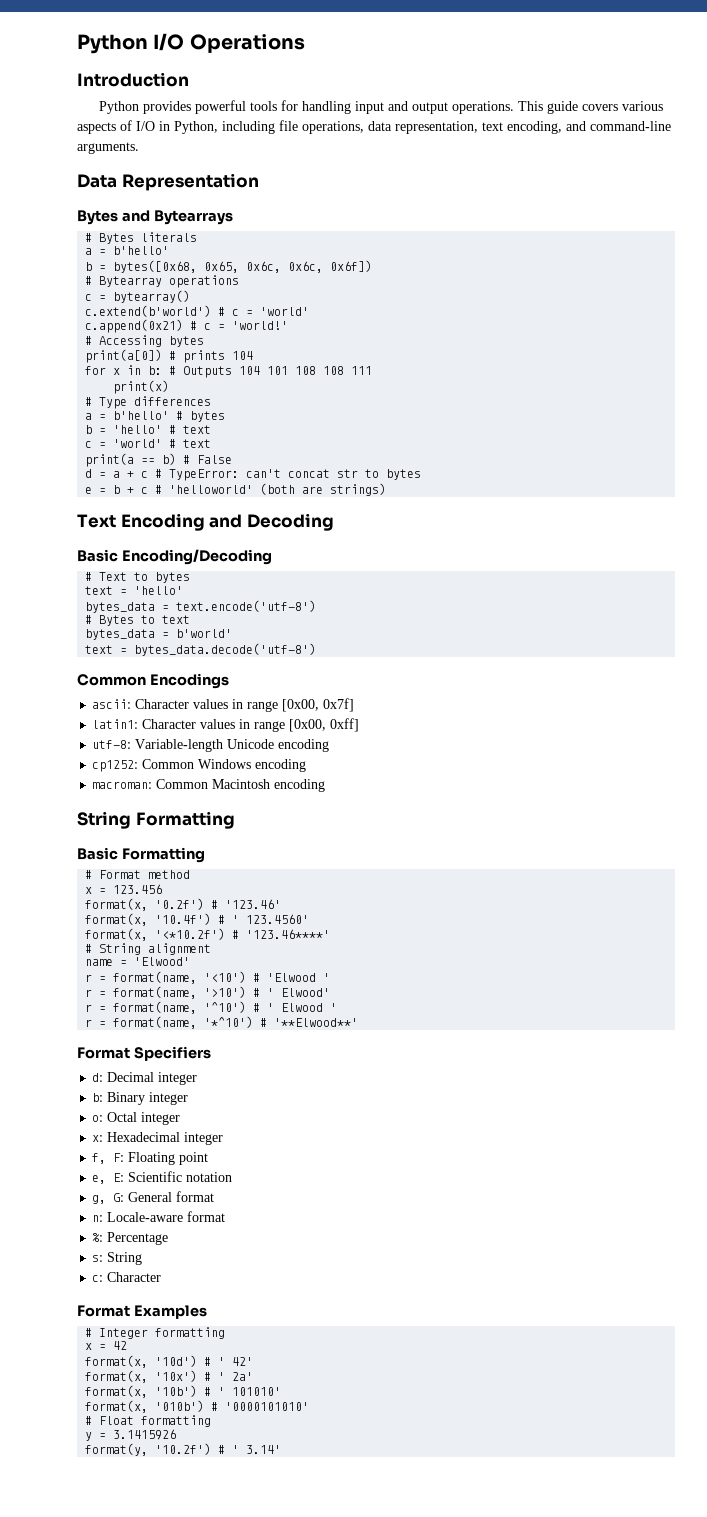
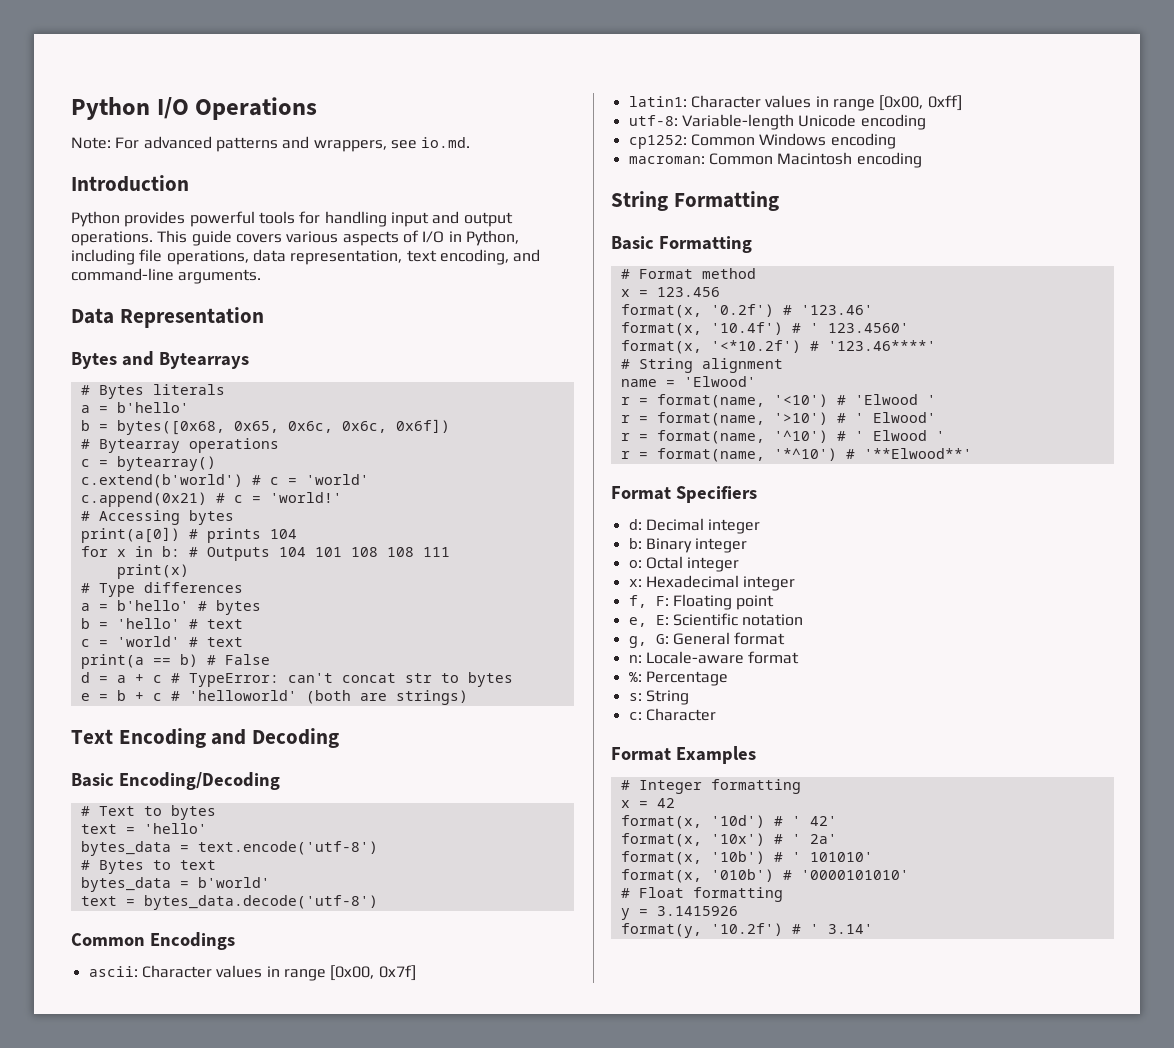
(305, 43) none -> [71,136,471,152] // Note: For advanced patterns and wrappers, see io.md.

